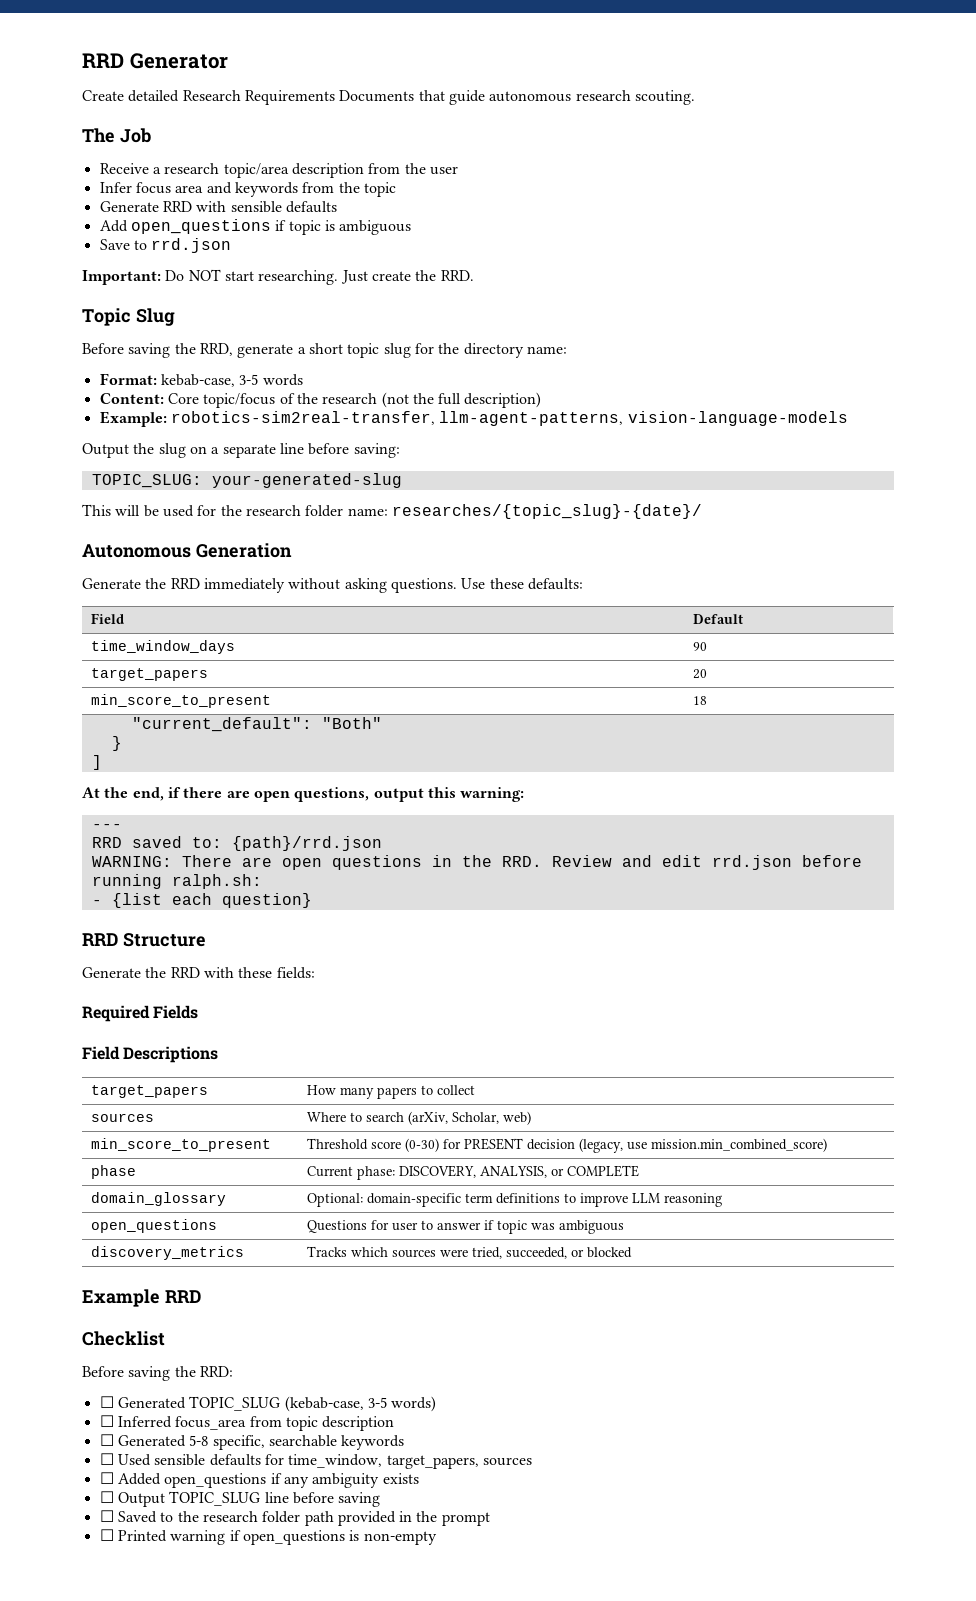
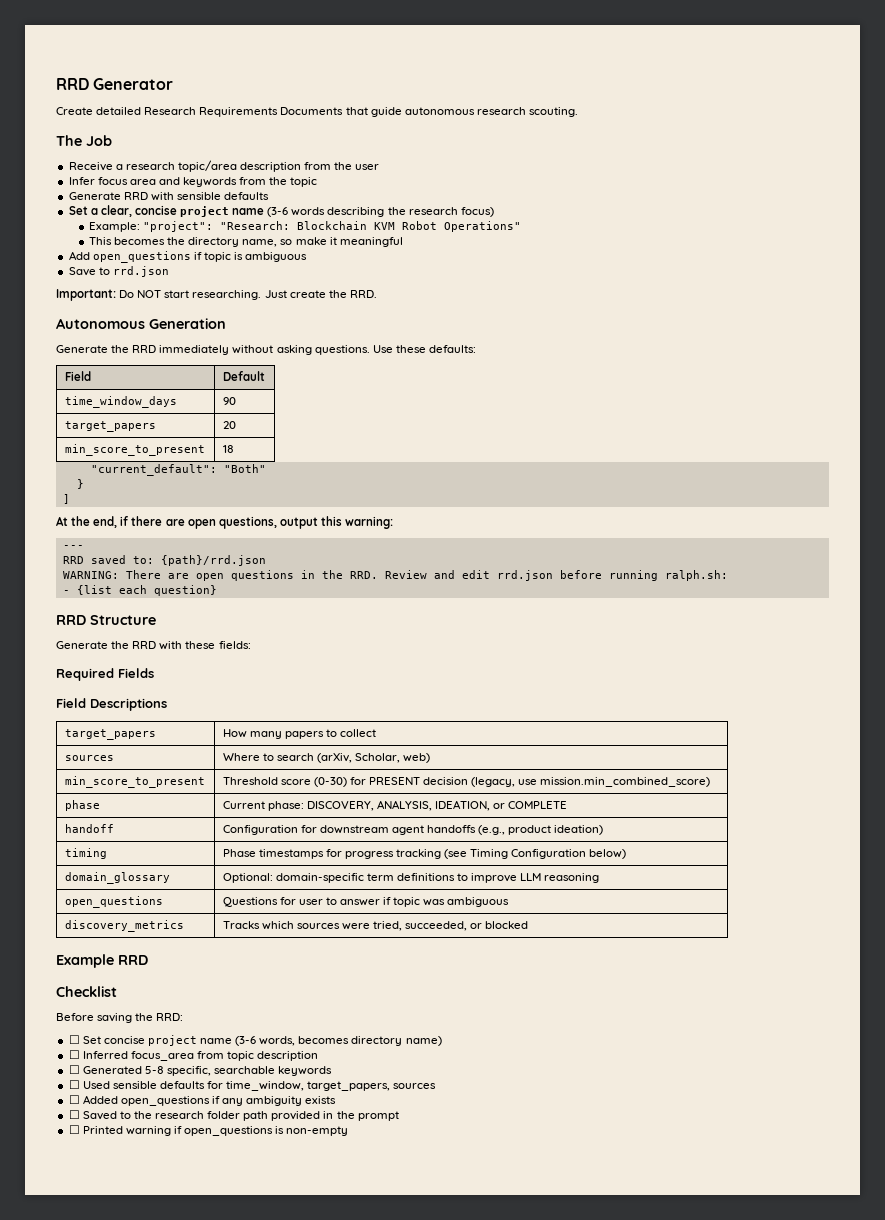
(337, 207) none -> [68,205,494,217] [88,221,522,232] [88,237,403,247] // Set a clear, concise project name (3-6 words describing the research focus) // Example: "project": "Research: Blockchain KVM Robot Operations" // This becomes the directory name, so make it meaningful
[82,308,175,326] [82,343,567,358] [99,373,303,387] [99,392,542,408] [99,411,848,427] [82,443,400,458] [91,473,402,488] [82,504,702,519] // Topic Slug // Before saving the RRD, generate a short topic slug for the directory name: // Format: kebab-case, 3-5 words // Content: Core topic/focus of the research (not the full description) // Example: robotics-sim2real-transfer, llm-agent-patterns, vision-language-models // Output the slug on a separate line before saving: // TOPIC_SLUG: your-generated-slug // This will be used for the research folder name: researches/{topic_slug}-{date}/ -> (377, 294) none
(547, 1172) none -> [434,800,490,811] IDEATION,
(639, 1171) none -> [64,824,114,833] [222,825,604,835] [64,848,107,859] [222,849,627,859] // handoff | Configuration for downstream agent handoffs (e.g., product ideation) // timing | Phase timestamps for progress tracking (see Timing Configuration below)
[117,1396,437,1412] Generated TOPIC_SLUG (kebab-case, 3-5 words) -> [82,1035,442,1046] Set concise project name (3-6 words, becomes directory name)
[99,1491,381,1507] // ☐ Output TOPIC_SLUG line before saving -> (337, 1100) none

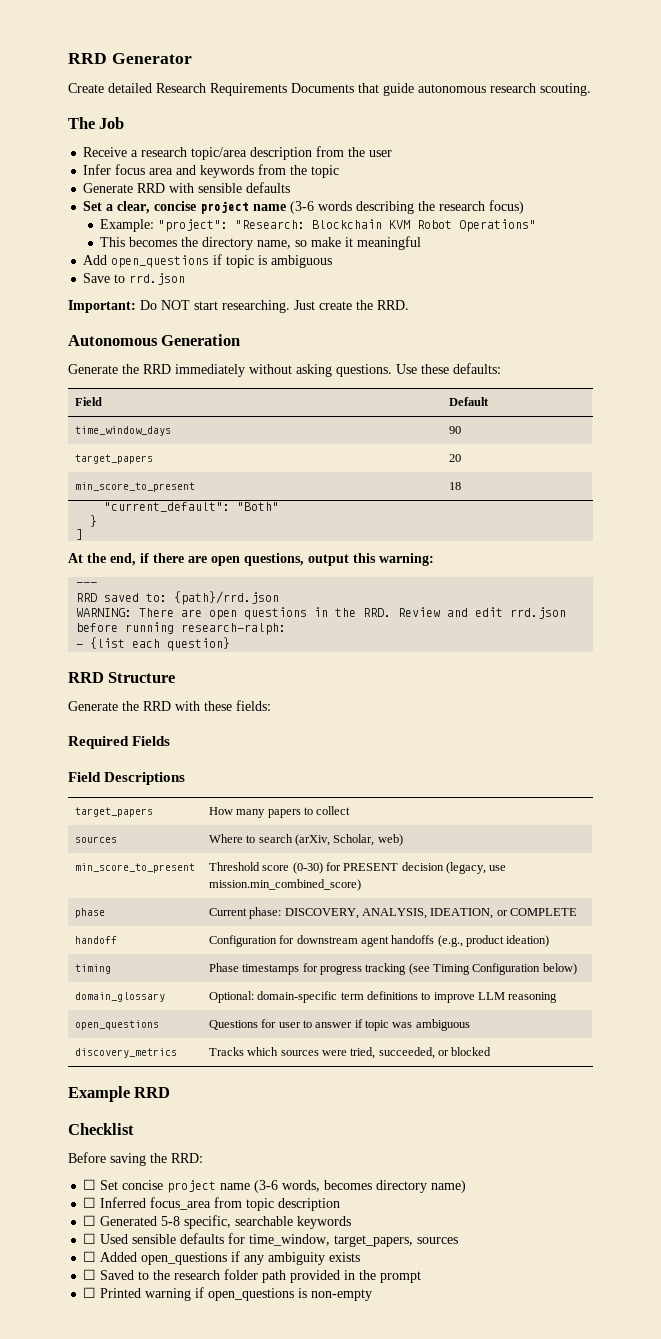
[664,570,728,581] ralph.sh: -> [181,623,287,635] research-ralph:

